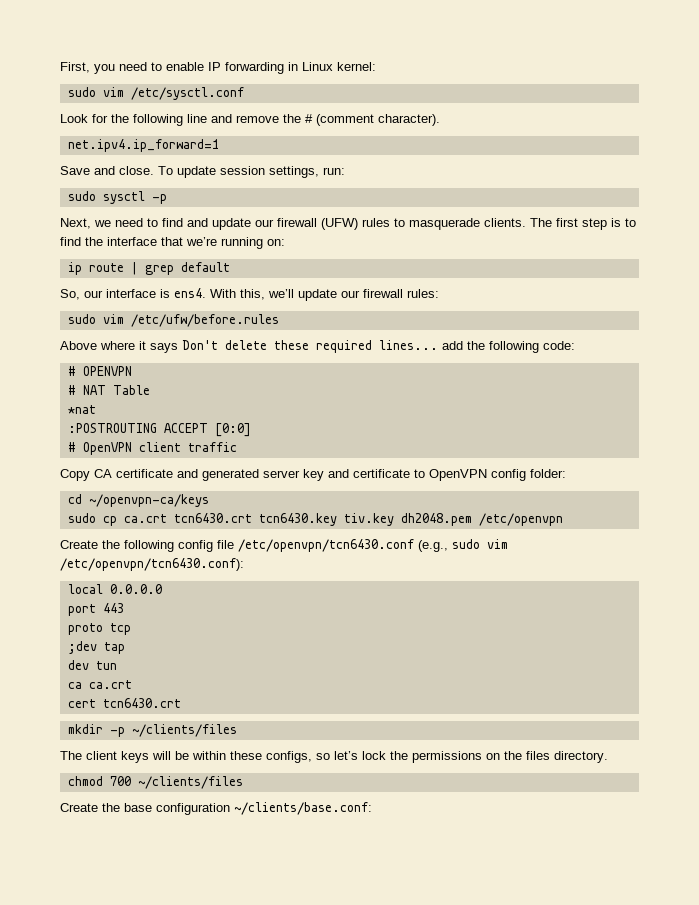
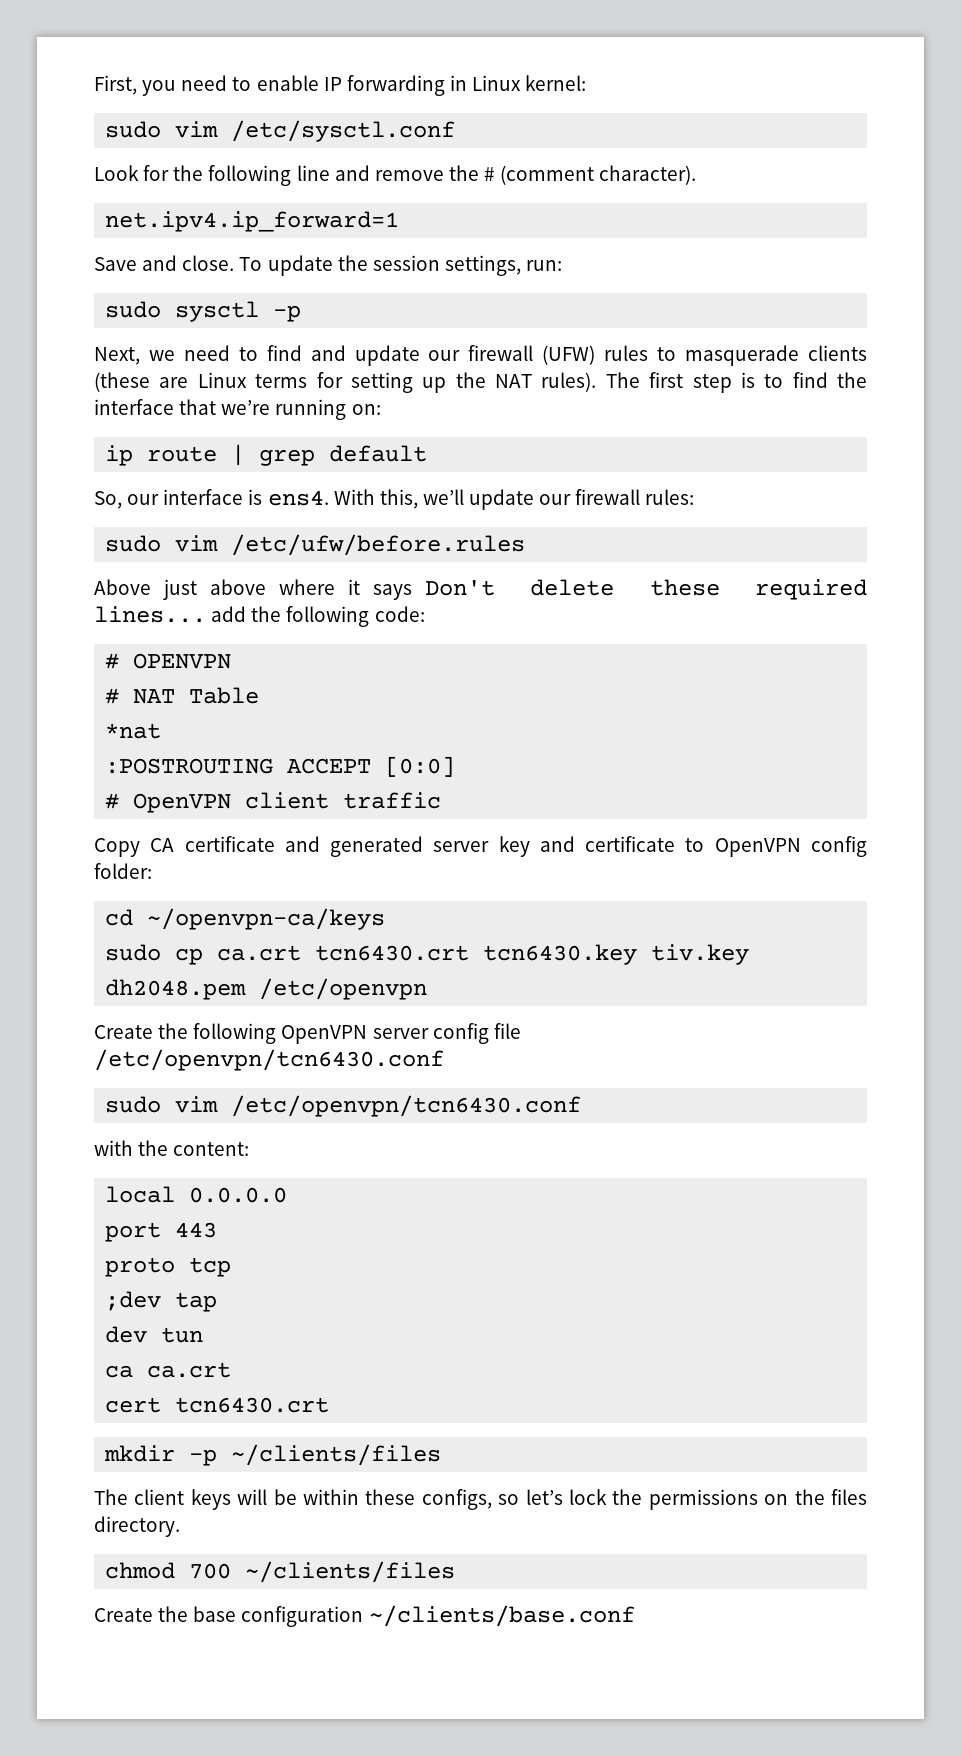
(216, 172) none -> [337,255,368,271] the
[484,218,526,227] clients. -> [807,345,867,361] [94,372,597,393] clients (these are Linux terms for setting up the NAT rules).
(97, 345) none -> [162,579,266,600] just above
(174, 546) none -> [281,1025,429,1044] OpenVPN server
[418,539,508,552] [60,558,244,571] (e.g., sudo vim /etc/openvpn/tcn6430.conf): -> [105,1095,582,1117] [94,1140,250,1156] // sudo vim /etc/openvpn/tcn6430.conf // with the content:
[234,802,372,815] ~/clients/base.conf: -> [368,1605,635,1627] ~/clients/base.conf

